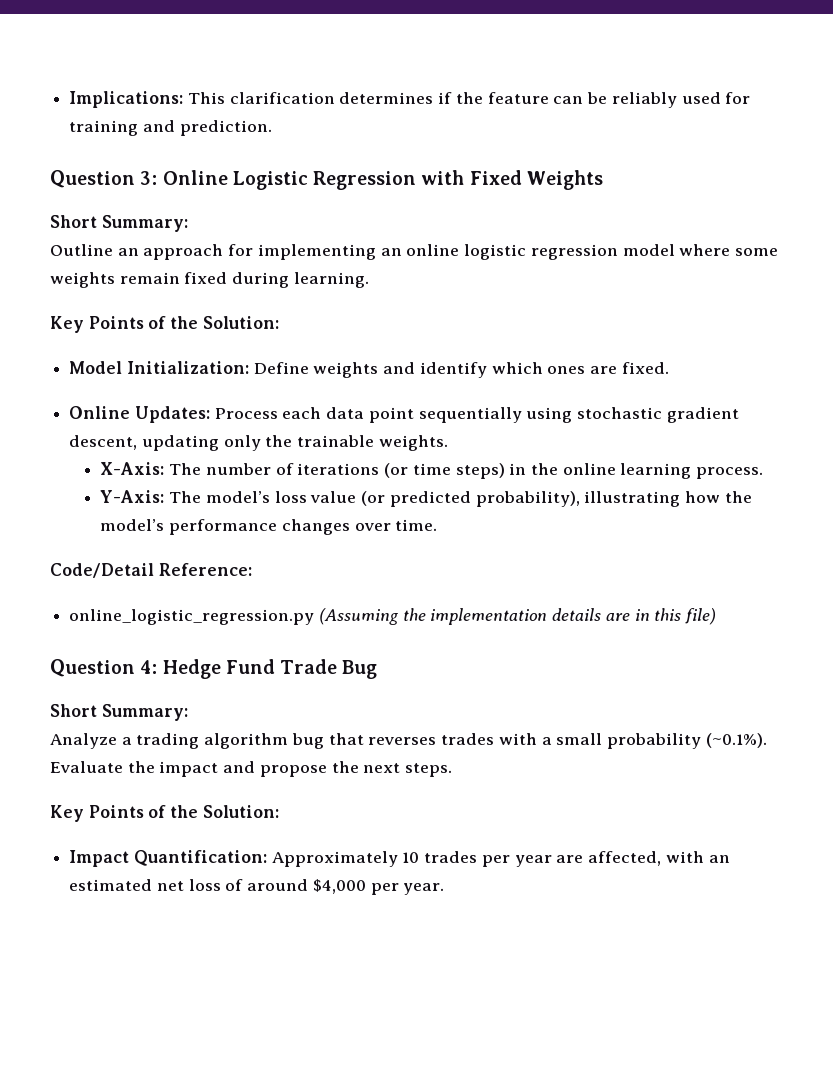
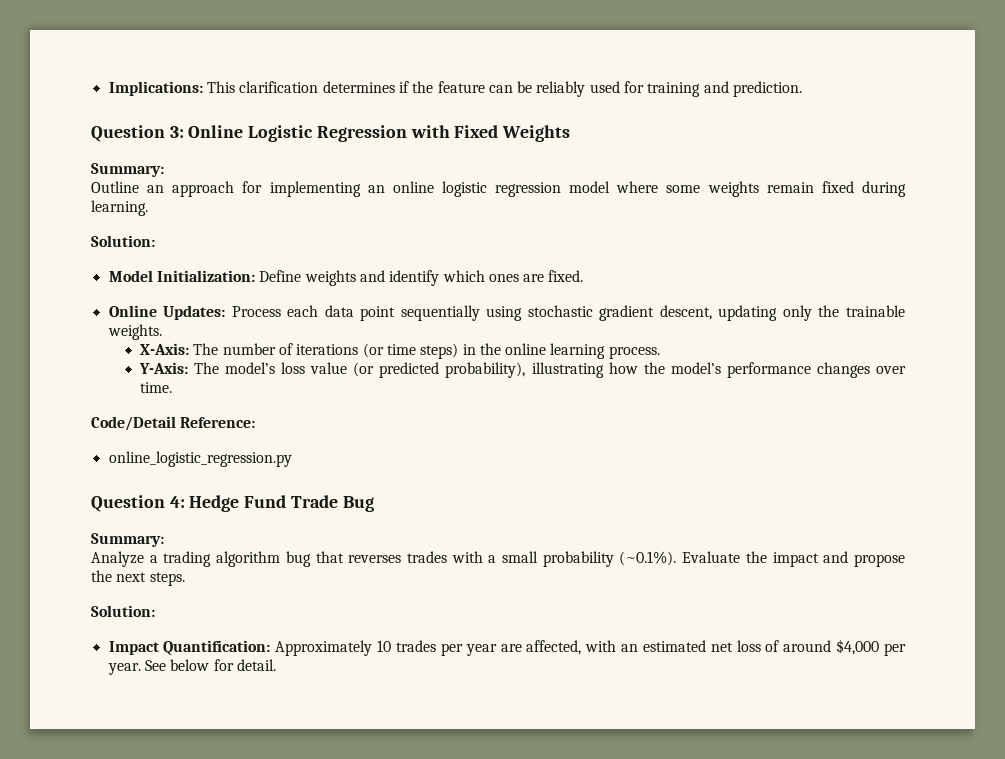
[50,215,97,228] Short -> (571, 133) none
[50,316,199,333] Key Points of the -> (148, 208) none
[318,608,717,625] (Assuming the implementation details are in this file) -> (292, 459) none
[50,704,97,717] Short -> (374, 504) none
[50,805,199,822] Key Points of the -> (185, 579) none
(445, 889) none -> [144,659,276,671] See below for detail.

